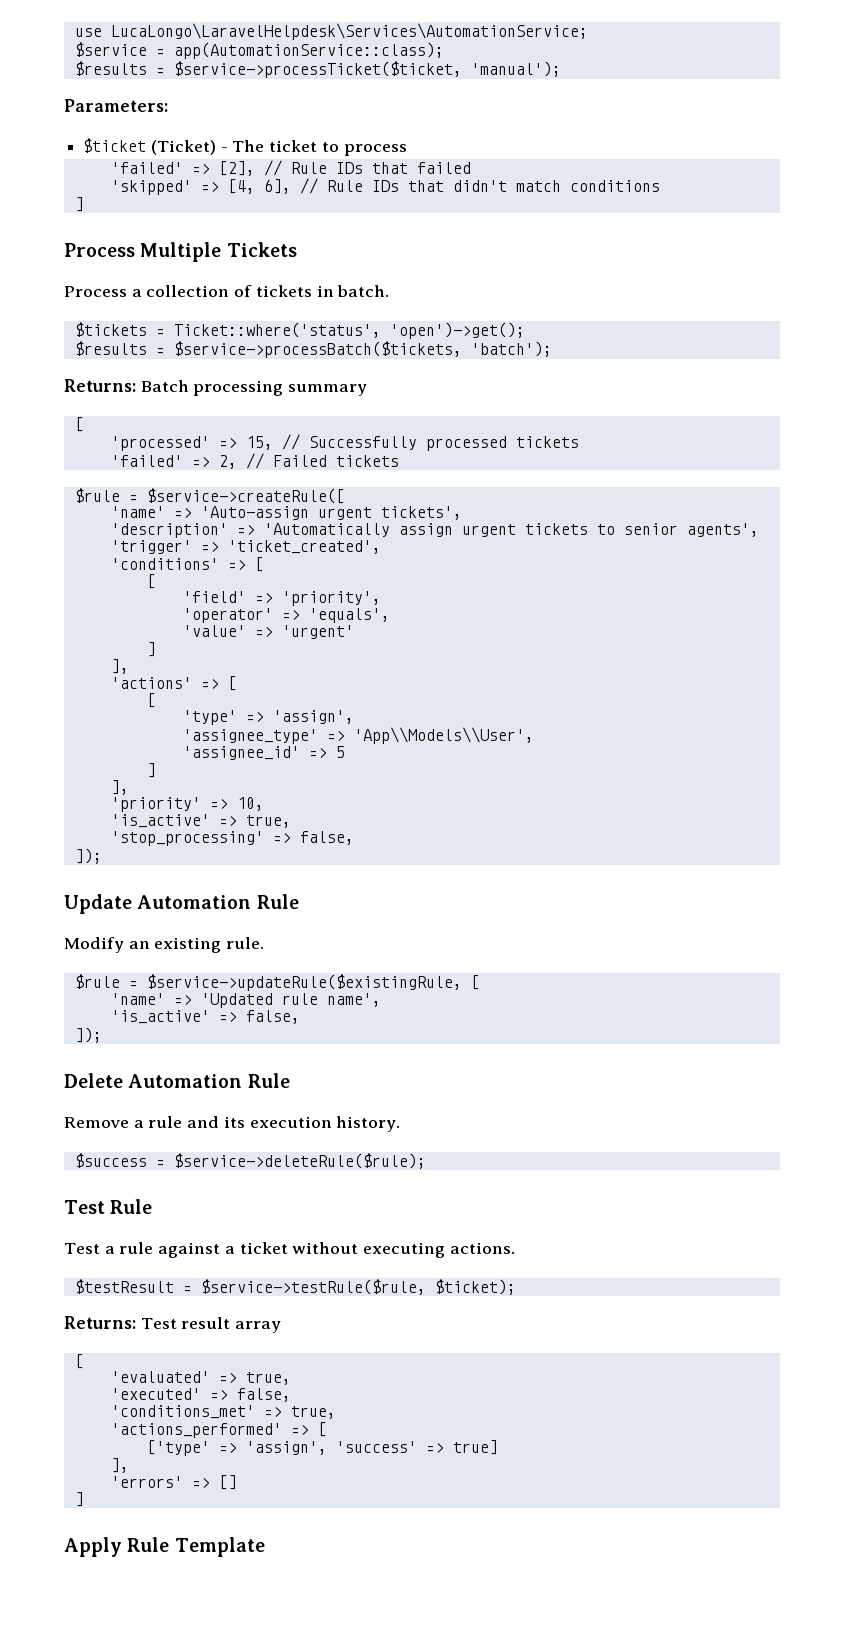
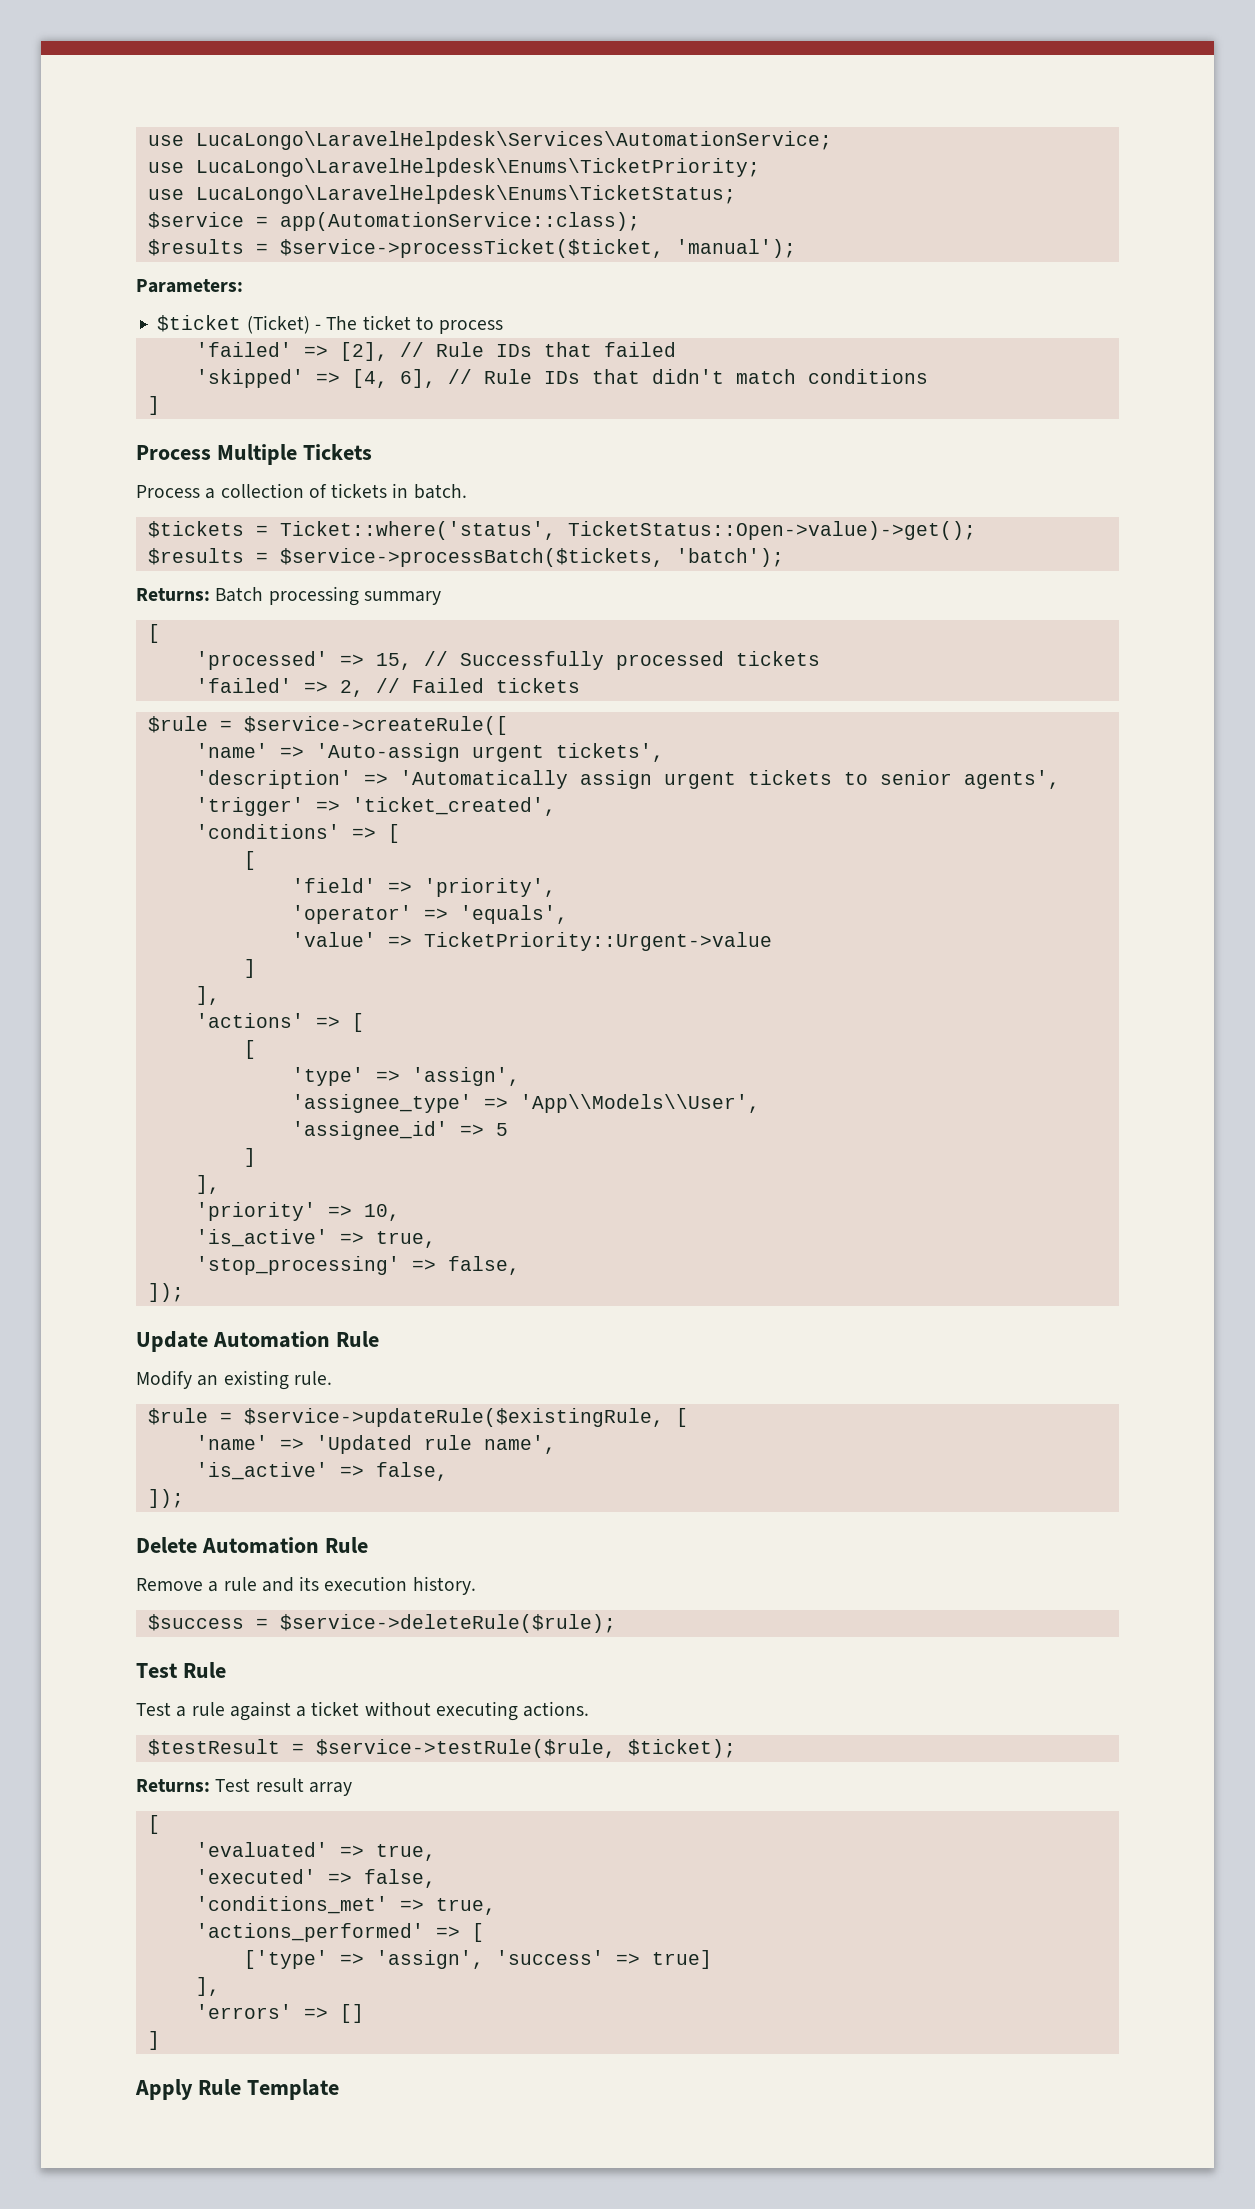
(588, 31) none -> [147,158,760,177] [147,185,736,204] // use LucaLongo\LaravelHelpdesk\Enums\TicketPriority; // use LucaLongo\LaravelHelpdesk\Enums\TicketStatus;
[389,322,525,339] 'open')->get(); -> [567,521,976,540] TicketStatus::Open->value)->get();
[281,625,354,639] 'urgent' -> [423,932,772,951] TicketPriority::Urgent->value

